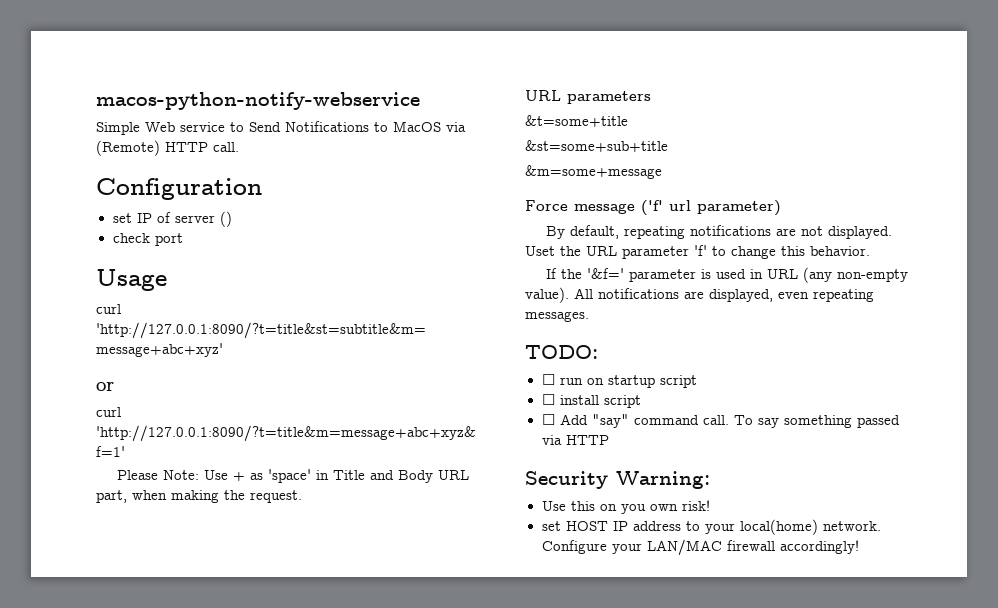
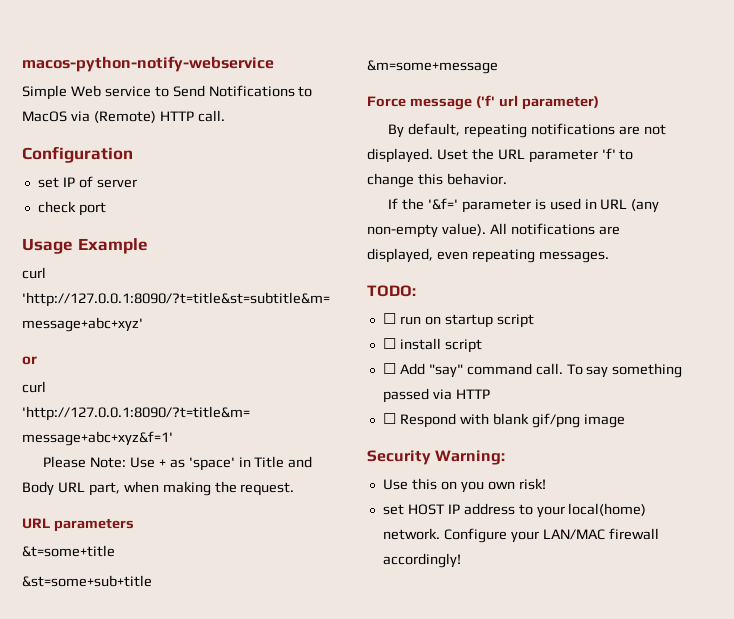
[219,211,232,227] () -> (137, 183) none
(167, 280) none -> [77,238,148,254] Example
(609, 440) none -> [382,413,625,428] // ☐ Respond with blank gif/png image

